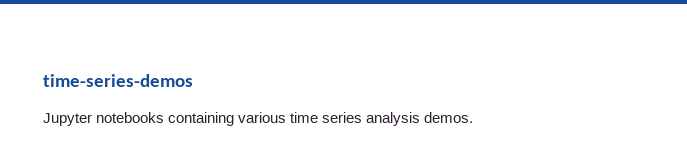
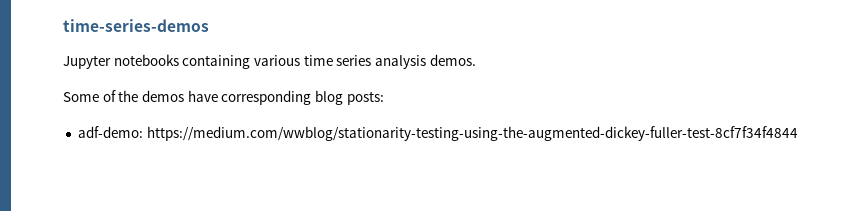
(474, 117) none -> [63,90,384,105] [77,126,798,141] // Some of the demos have corresponding blog posts: // adf-demo: https://medium.com/wwblog/stationarity-testing-using-the-augmented-dickey-fuller-test-8cf7f34f4844

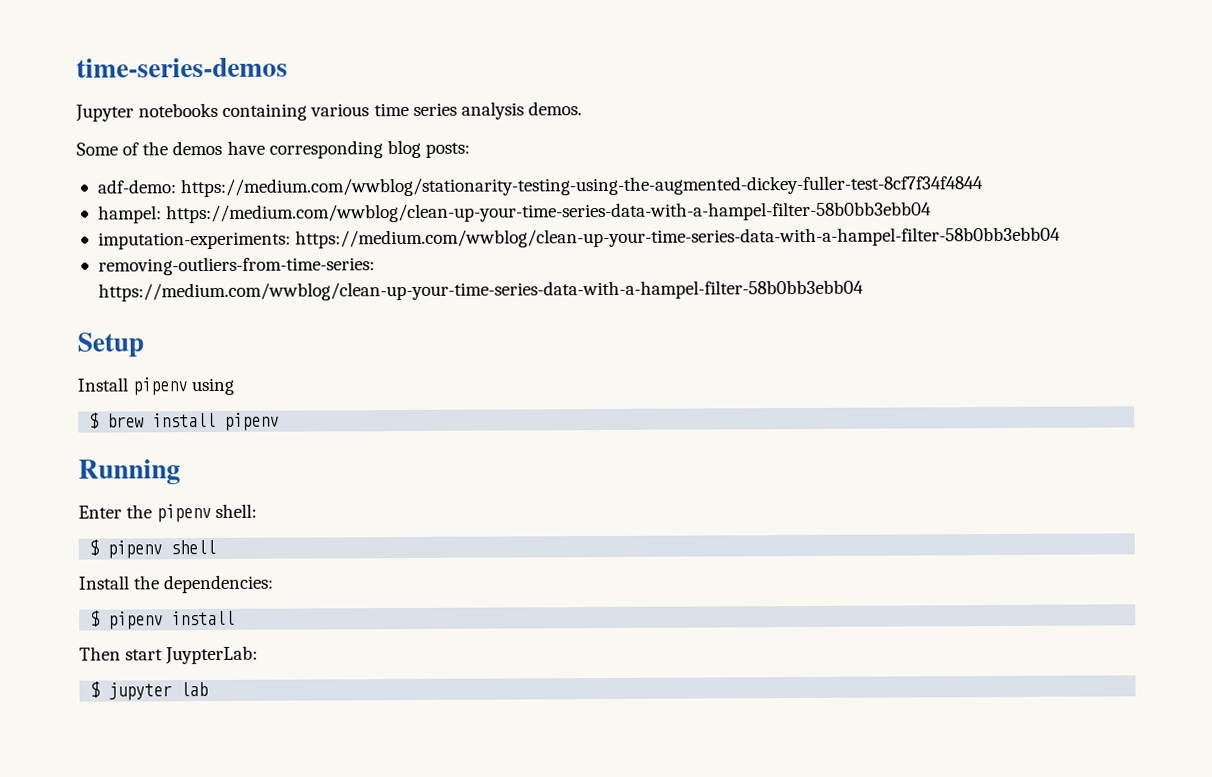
(798, 133) none -> [97,201,933,224] [97,226,1062,250] [97,256,375,276] [97,279,864,302] [77,332,144,358] [77,377,236,396] [89,412,280,431] [78,459,181,485] [78,503,258,523] [89,539,217,559] [78,574,275,594] [90,610,236,630] [79,645,259,665] [90,681,209,701] // hampel: https://medium.com/wwblog/clean-up-your-time-series-data-with-a-hampel-filter-58b0bb3ebb04 // imputation-experiments: https://medium.com/wwblog/clean-up-your-time-series-data-with-a-hampel-filter-58b0bb3ebb04 // removing-outliers-from-time-series: https://medium.com/wwblog/clean-up-your-time-series-data-with-a-hampel-filter-58b0bb3ebb04 // Setup // Install pipenv using // $ brew install pipenv // Running // Enter the pipenv shell: // $ pipenv shell // Install the dependencies: // $ pipenv install // Then start JuypterLab: // $ jupyter lab

